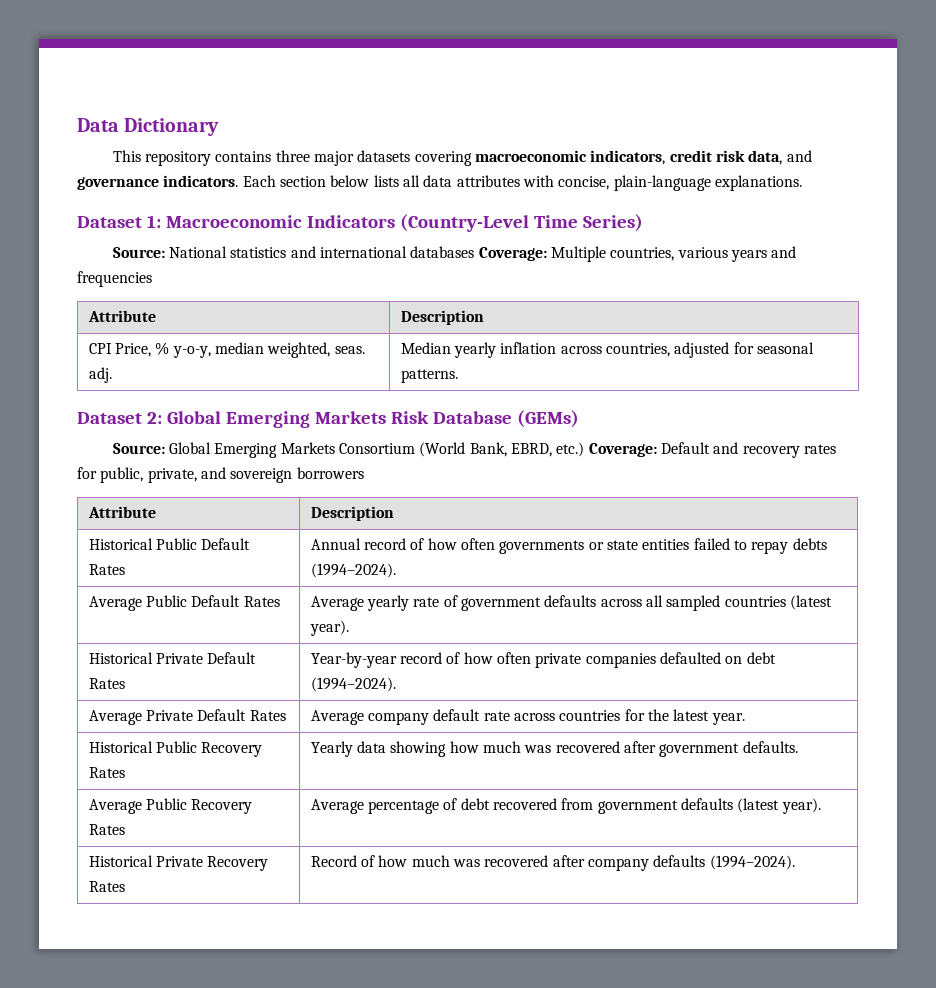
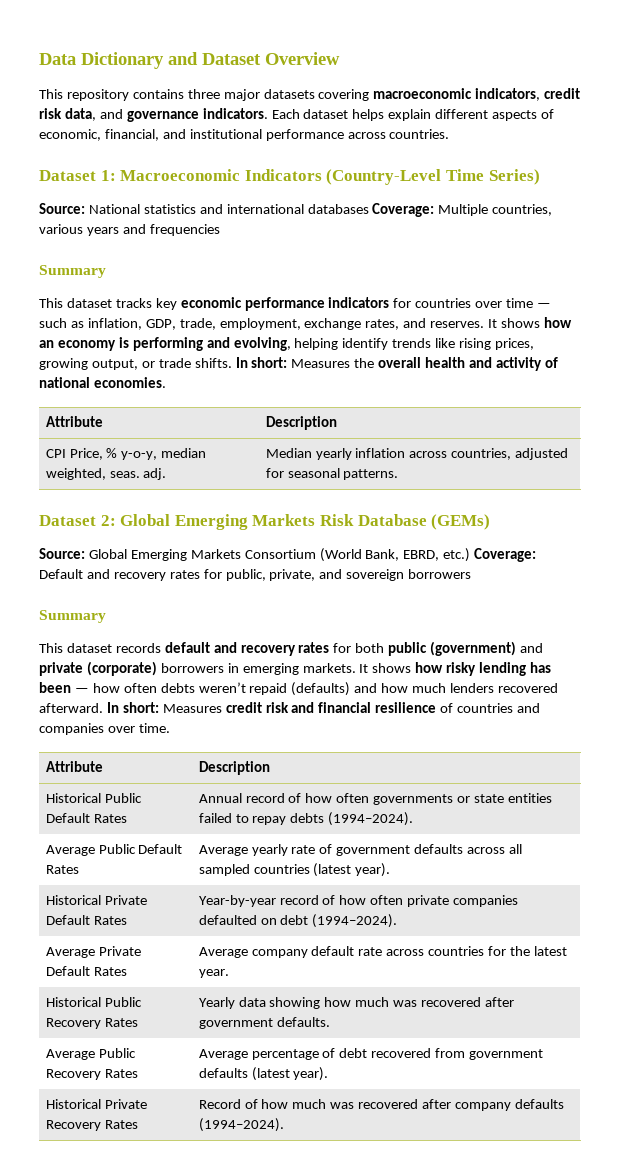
(220, 127) none -> [168,52,340,65] and Dataset Overview
[279,175,802,191] section below lists all data attributes with concise, plain-language explanations. -> [303,109,555,121] [39,129,450,141] dataset helps explain different aspects of economic, financial, and institutional performance across countries.
(152, 279) none -> [39,265,106,278] [39,297,552,311] [39,317,572,330] [39,337,535,351] [39,357,558,371] [39,377,166,388] // Summary // This dataset tracks key economic performance indicators for countries over time — such as inflation, GDP, trade, employment, exchange rates, and reserves. It shows how an economy is performing and evolving, helping identify trends like rising prices, growing output, or trade shifts. In short: Measures the overall health and activity of national economies.
(364, 473) none -> [39,610,106,623] [39,641,544,656] [39,661,552,676] [39,682,558,696] [39,702,541,713] [39,723,170,735] // Summary // This dataset records default and recovery rates for both public (government) and private (corporate) borrowers in emerging markets. It shows how risky lending has been — how often debts weren’t repaid (defaults) and how much lenders recovered afterward. In short: Measures credit risk and financial resilience of countries and companies over time.

